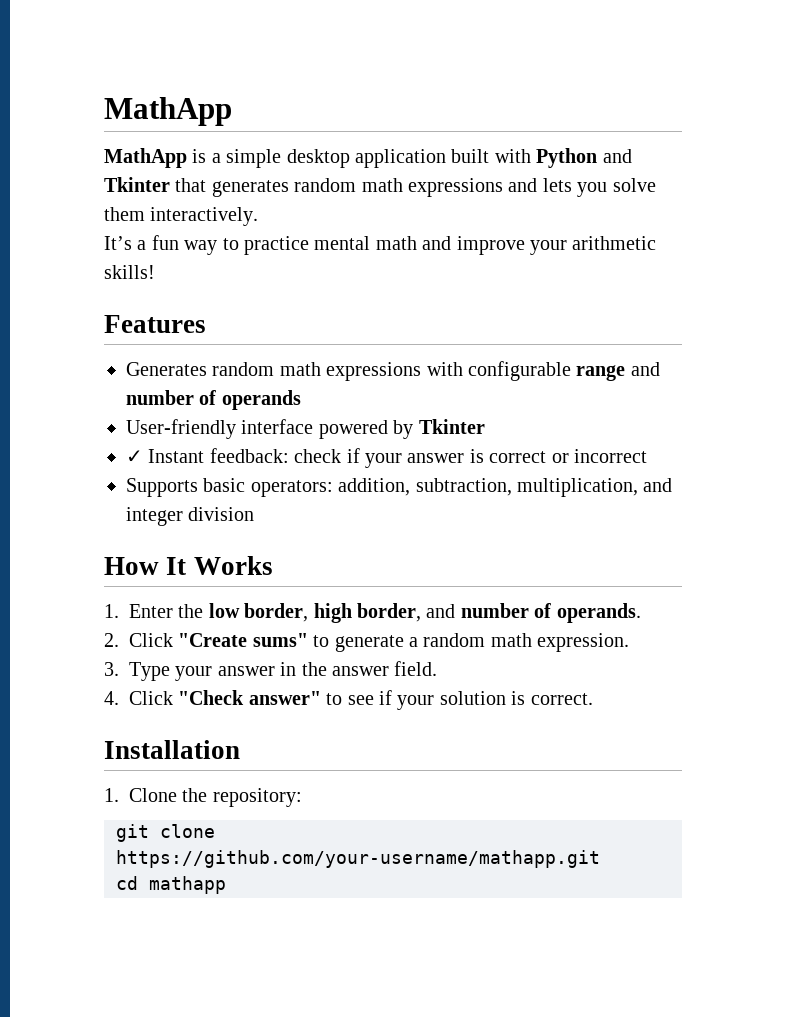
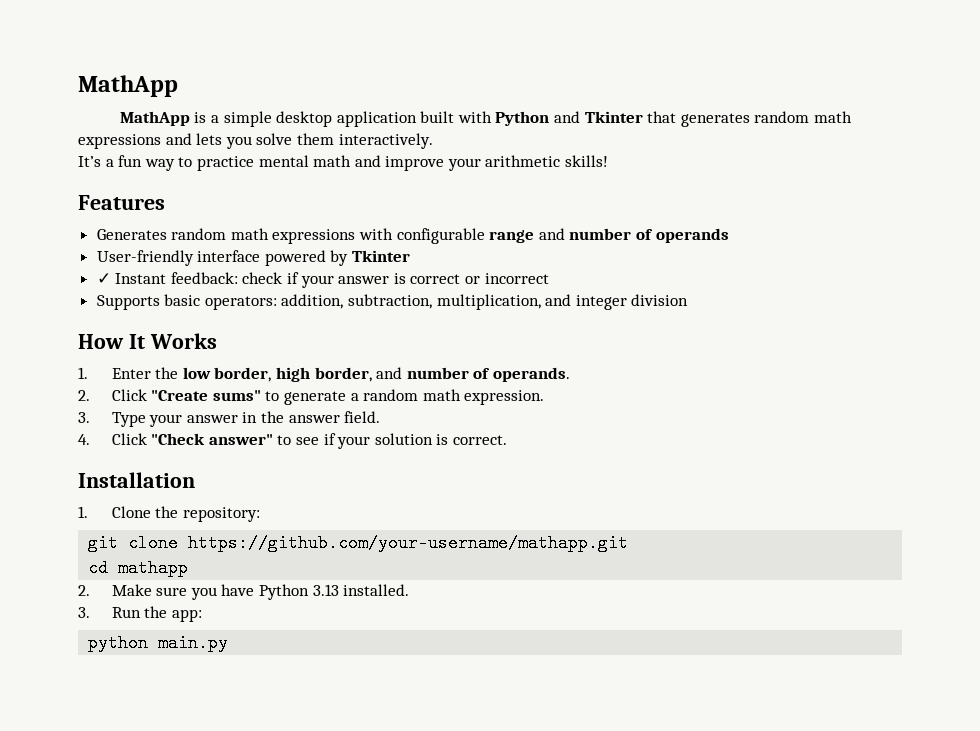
(226, 885) none -> [78,584,410,600] [78,606,202,622] [88,634,229,652] // 2. Make sure you have Python 3.13 installed. // 3. Run the app: // python main.py

